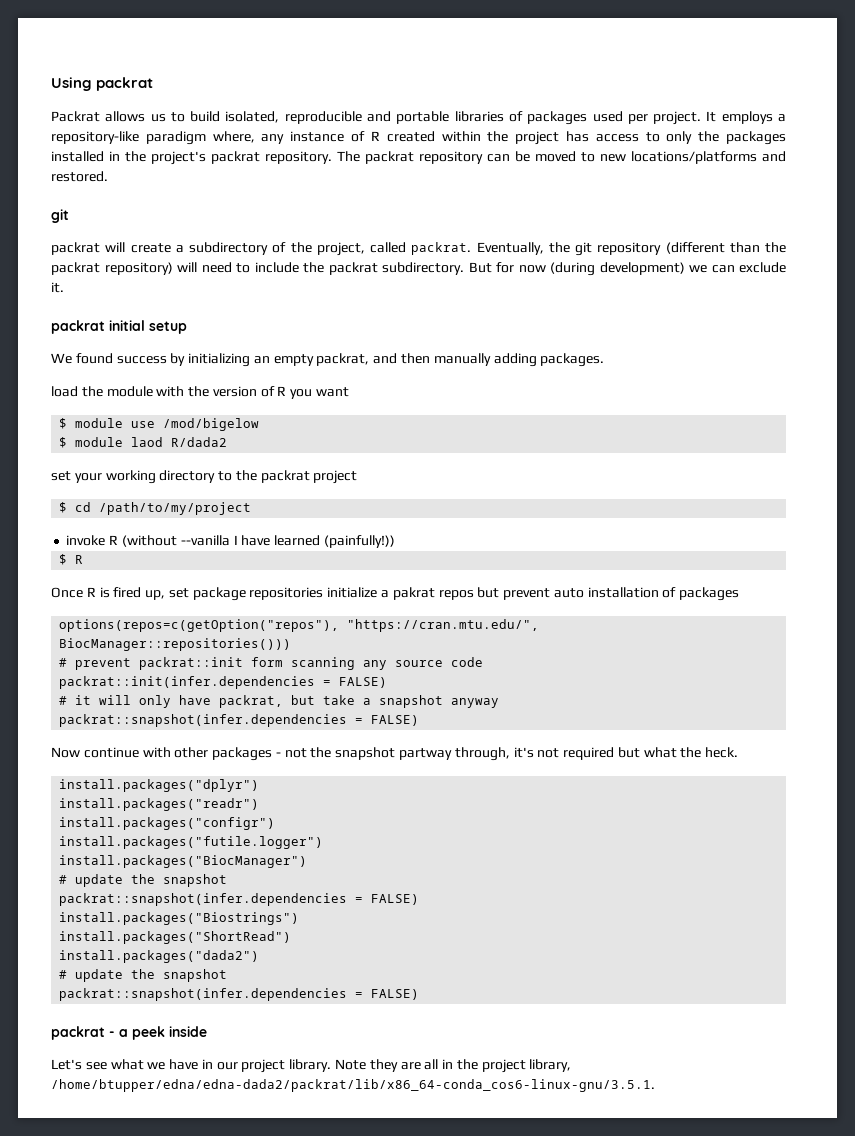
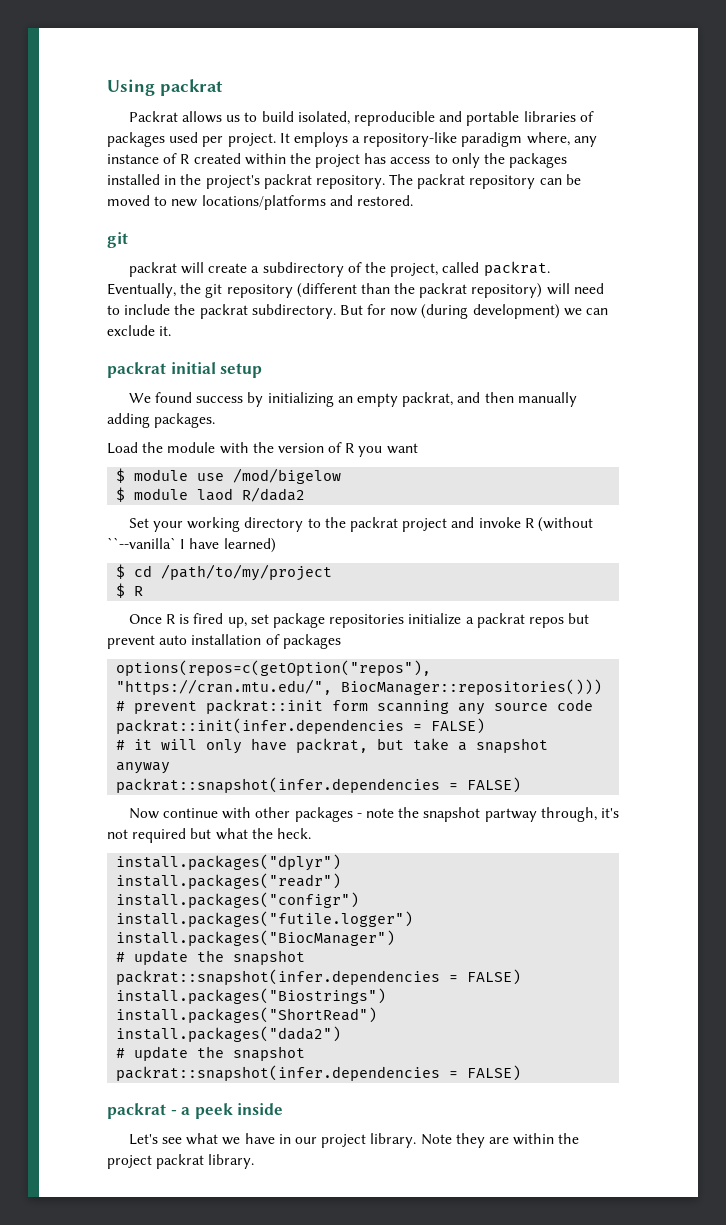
[51,386,78,397] load -> [107,442,138,454] Load
[51,471,71,481] set -> [128,518,149,528] Set
[59,502,252,515] [66,535,395,548] // $ cd /path/to/my/project // invoke R (without --vanilla I have learned (painfully!)) -> [451,517,593,532] [107,537,276,553] [116,564,333,581] and invoke R (without ``--vanilla` I have learned) // $ cd /path/to/my/project
[392,587,435,600] pakrat -> [476,613,525,628] packrat
[284,748,307,758] not -> [365,808,394,818] note
[424,1059,572,1073] [51,1079,655,1092] all in the project library, /home/btupper/edna/edna-dada2/packrat/lib/x86_64-conda_cos6-linux-gnu/3.5.1. -> [513,1133,580,1145] [107,1154,255,1169] within the project packrat library.

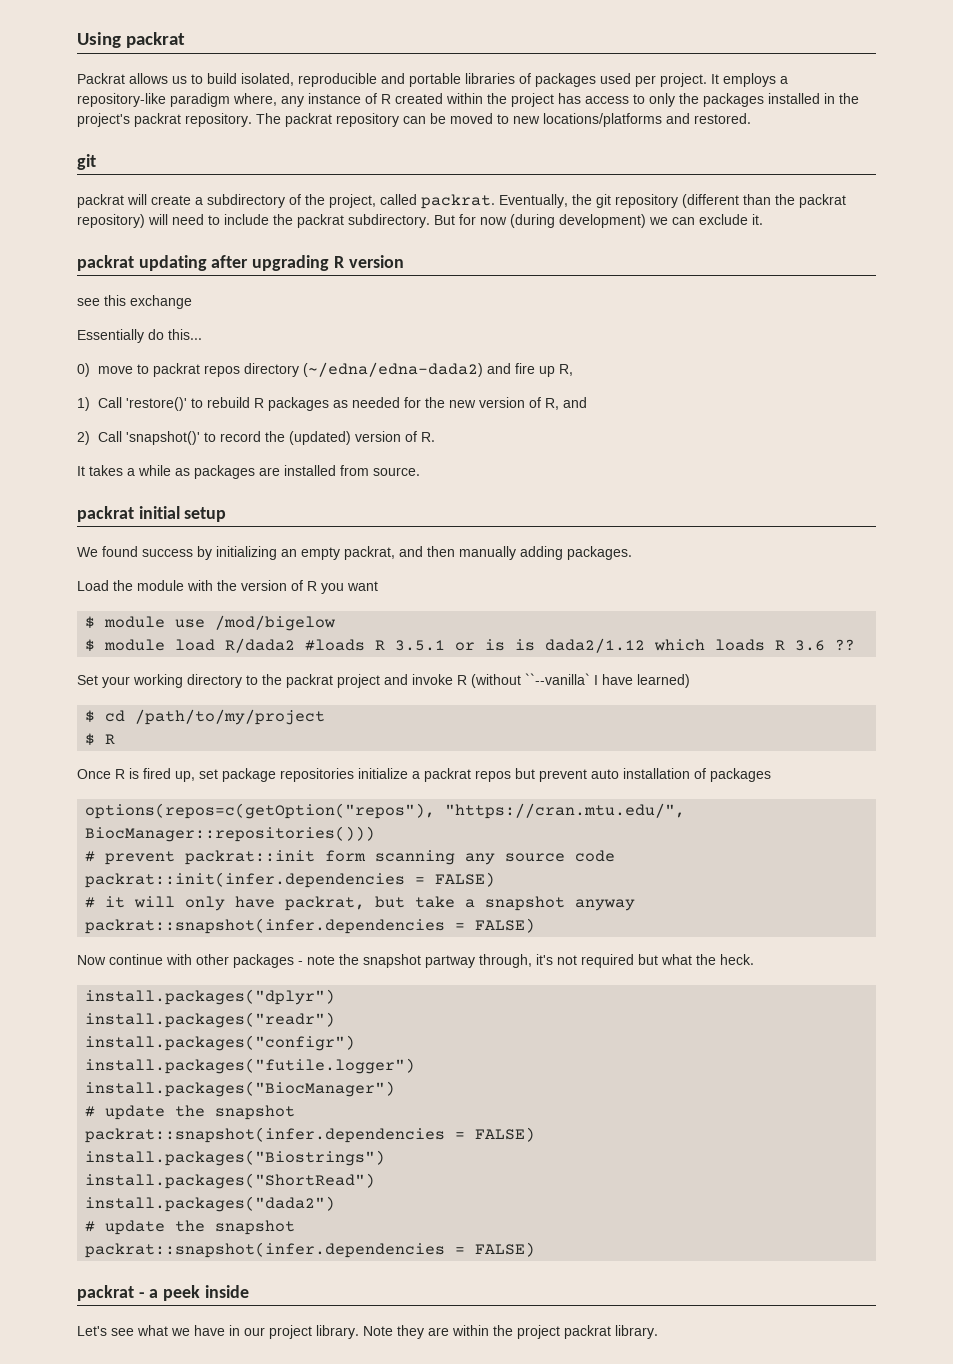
(172, 331) none -> [77,255,404,271] [77,295,192,309] [77,329,202,343] [77,362,573,377] [77,397,587,411] [77,431,435,445] [77,465,420,479] // packrat updating after upgrading R version // see this exchange // Essentially do this... // 0) move to packrat repos directory (~/edna/edna-dada2) and fire up R, // 1) Call 'restore()' to rebuild R packages as needed for the new version of R, and // 2) Call 'snapshot()' to record the (updated) version of R. // It takes a while as packages are installed from source.
[197,488,234,501] laod -> [175,639,216,651] load
(306, 494) none -> [305,638,856,653] #loads R 3.5.1 or is is dada2/1.12 which loads R 3.6 ??

